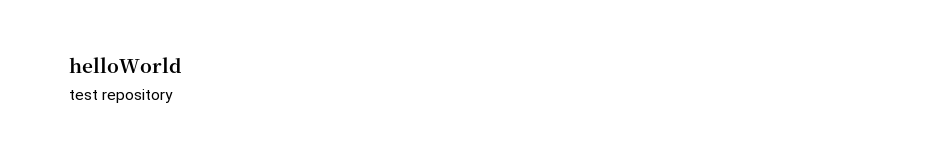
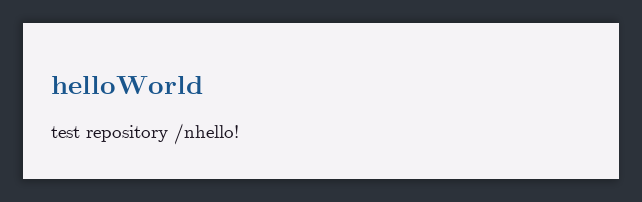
(174, 96) none -> [174,123,239,145] /nhello!

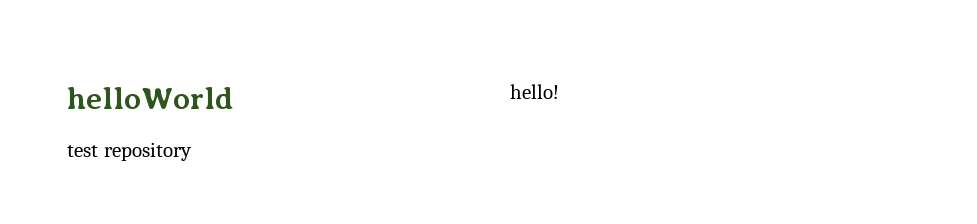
[174,123,239,145] /nhello! -> [510,84,559,99] // hello!

